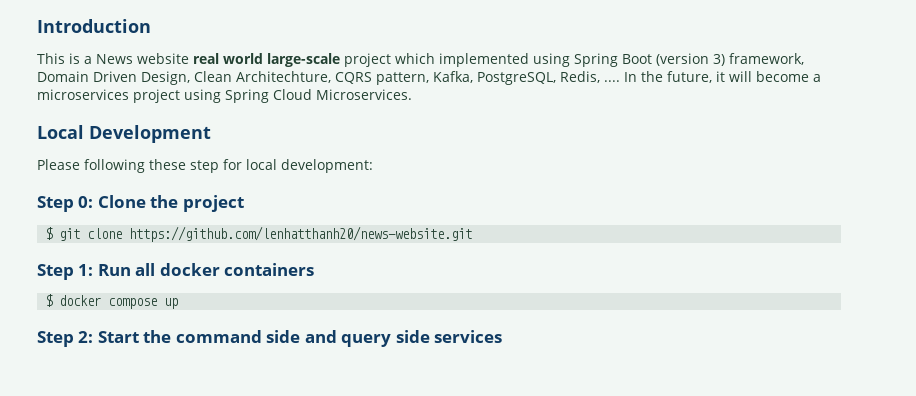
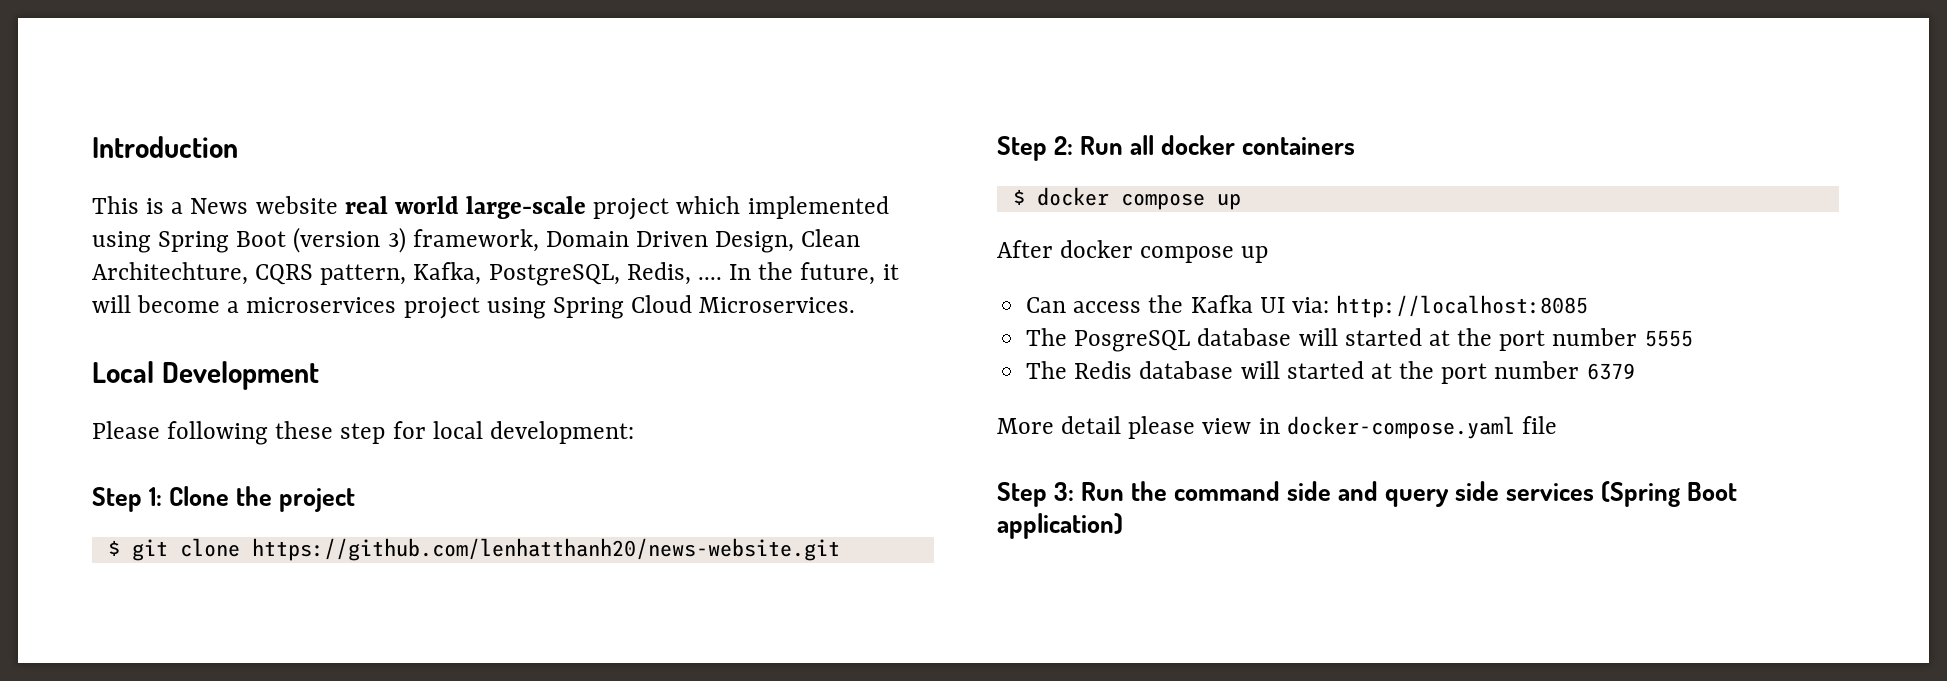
[78,196,94,208] 0: -> [149,487,163,506] 1:
[78,264,94,276] 1: -> [1054,136,1074,155] 2:
[37,331,139,347] // Step 2: Start -> [997,240,1269,263] [1026,295,1589,318] [1026,328,1693,352] [1026,361,1635,384] [997,416,1557,439] [997,482,1125,507] // After docker compose up // Can access the Kafka UI via: http://localhost:8085 // The PosgreSQL database will started at the port number 5555 // The Redis database will started at the port number 6379 // More detail please view in docker-compose.yaml file // Step 3: Run
(503, 336) none -> [1601,481,1738,507] [997,513,1123,539] (Spring Boot application)

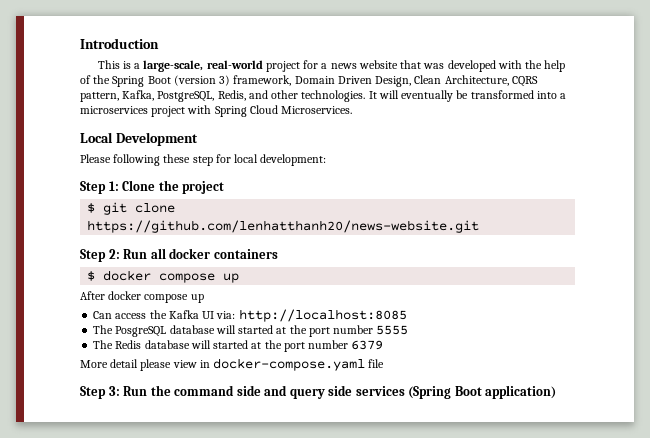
[190,196,889,220] [92,231,151,253] News website real world large-scale project which implemented using -> [143,60,566,72] [80,75,111,84] large-scale, real-world project for a news website that was developed with the help of the
[92,262,248,285] Architechture, -> [444,75,509,86] Architecture,
[697,262,899,285] [92,295,221,313] .... In the future, it will become -> [248,90,557,102] and other technologies. It will eventually be transformed into
[486,297,546,319] using -> [187,105,212,114] with

